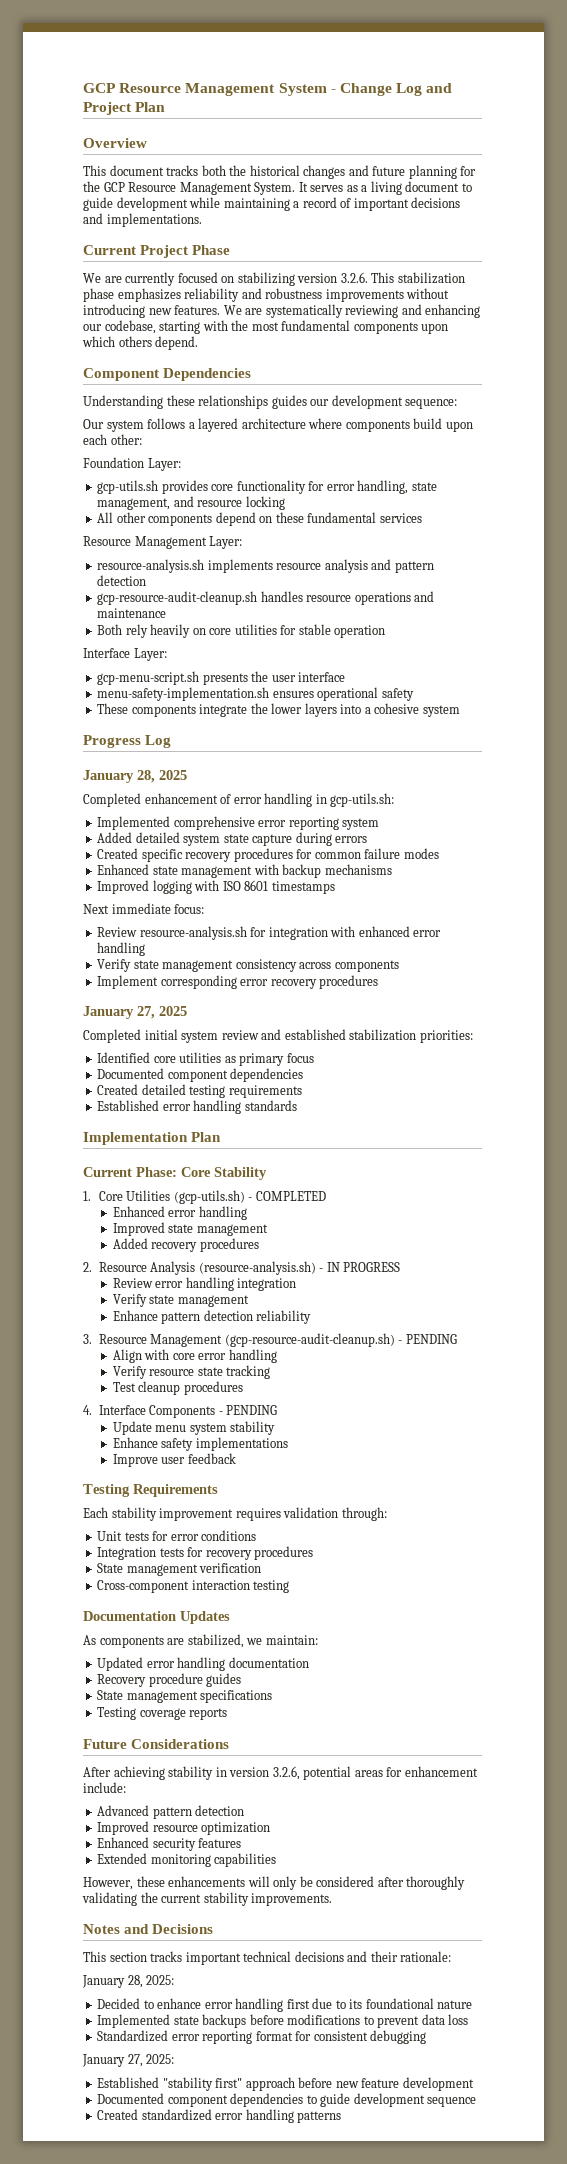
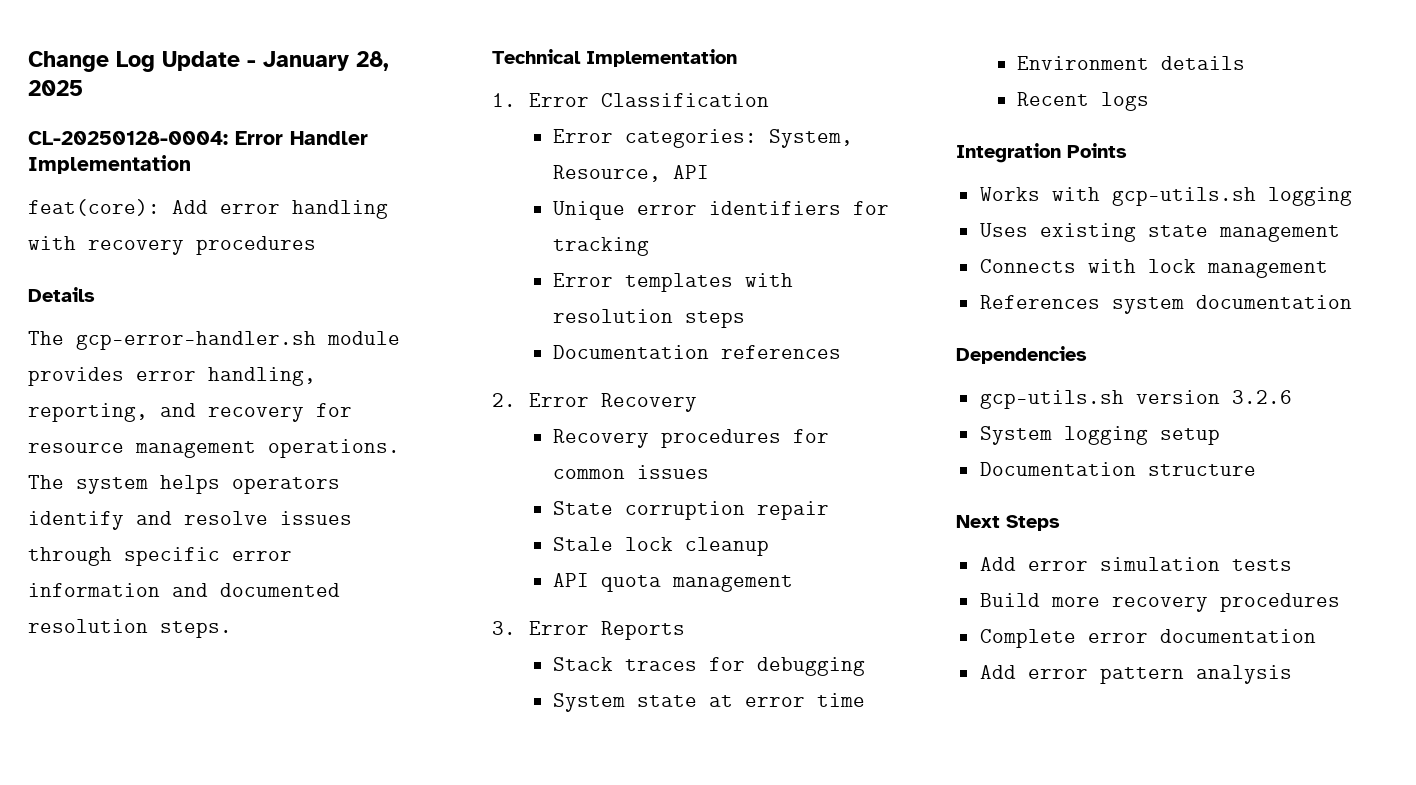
[83,83,453,96] [83,102,166,115] [83,138,147,148] [83,165,477,179] [83,181,472,195] [83,197,461,211] [83,213,202,227] [83,245,231,258] [83,272,465,286] [83,288,450,302] [83,304,481,318] [83,320,449,334] [82,336,199,350] [83,368,252,381] [83,395,458,409] [83,418,473,432] [83,434,142,445] [83,457,181,471] [97,480,437,494] [97,496,285,510] [97,512,422,526] [83,536,243,549] [97,559,434,573] [97,575,147,586] [97,591,435,605] [97,608,167,618] [97,624,386,638] [83,648,167,661] [97,671,346,685] [97,687,414,701] [97,703,460,717] [83,735,172,748] [83,770,187,783] [83,793,395,807] [97,816,380,830] [97,832,368,846] [97,848,439,862] [97,864,392,878] [97,880,335,894] [83,903,205,914] [97,926,442,940] [97,942,146,956] [97,959,399,972] [97,975,379,989] [83,1006,187,1019] [83,1029,473,1043] [97,1052,314,1066] [97,1068,304,1082] [97,1084,302,1098] [97,1100,297,1114] [83,1132,222,1145] [83,1167,267,1180] [83,1190,326,1204] [112,1206,247,1220] [112,1222,268,1236] [112,1238,259,1252] [83,1261,401,1275] [112,1277,297,1291] [112,1294,249,1307] [112,1310,312,1324] [83,1333,457,1347] [112,1349,277,1363] [112,1365,271,1379] [112,1381,243,1395] [83,1405,278,1418] [112,1421,276,1435] [112,1437,288,1451] [112,1453,236,1467] [83,1484,218,1497] [83,1507,387,1521] [97,1530,257,1541] [97,1546,314,1560] [97,1563,262,1576] [97,1580,290,1593] [83,1611,230,1624] [83,1634,318,1648] [97,1657,309,1671] [97,1673,242,1687] [97,1690,273,1703] [97,1707,228,1720] [83,1739,230,1749] [83,1766,478,1780] [83,1782,126,1793] [97,1805,245,1819] [97,1821,271,1835] [97,1837,242,1851] [97,1853,277,1867] [83,1876,466,1890] [82,1892,333,1906] [83,1924,214,1934] [83,1951,452,1965] [82,1975,175,1988] [97,1998,473,2012] [97,2014,469,2028] [97,2030,427,2044] [82,2054,175,2067] [97,2077,474,2091] [97,2093,477,2107] [97,2109,342,2123] GCP Resource Management System - Change Log and Project Plan // Overview // This document tracks both the historical changes and future planning for the GCP Resource Management System. It serves as a living document to guide development while maintaining a record of important decisions and implementations. // Current Project Phase // We are currently focused on stabilizing version 3.2.6. This stabilization phase emphasizes reliability and robustness improvements without introducing new features. We are systematically reviewing and enhancing our codebase, starting with the most fundamental components upon which others depend. // Component Dependencies // Understanding these relationships guides our development sequence: // Our system follows a layered architecture where components build upon each other: // Foundation Layer: // gcp-utils.sh provides core functionality for error handling, state management, and resource locking // All other components depend on these fundamental services // Resource Management Layer: // resource-analysis.sh implements resource analysis and pattern detection // gcp-resource-audit-cleanup.sh handles resource operations and maintenance // Both rely heavily on core utilities for stable operation // Interface Layer: // gcp-menu-script.sh presents the user interface // menu-safety-implementation.sh ensures operational safety // These components integrate the lower layers into a cohesive system // Progress Log // January 28, 2025 // Completed enhancement of error handling in gcp-utils.sh: // Implemented comprehensive error reporting system // Added detailed system state capture during errors // Created specific recovery procedures for common failure modes // Enhanced state management with backup mechanisms // Improved logging with ISO 8601 timestamps // Next immediate focus: // Review resource-analysis.sh for integration with enhanced error handling // Verify state management consistency across components // Implement corresponding error recovery procedures // January 27, 2025 // Completed initial system review and established stabilization priorities: // Identified core utilities as primary focus // Documented component dependencies // Created detailed testing requirements // Established error handling standards // Implementation Plan // Current Phase: Core Stability // 1. Core Utilities (gcp-utils.sh) - COMPLETED // Enhanced error handling // Improved state management // Added recovery procedures // 2. Resource Analysis (resource-analysis.sh) - IN PROGRESS // Review error handling integration // Verify state management // Enhance pattern detection reliability // 3. Resource Management (gcp-resource-audit-cleanup.sh) - PENDING // Align with core error handling // Verify resource state tracking // Test cleanup procedures // 4. Interface Components - PENDING // Update menu system stability // Enhance safety implementations // Improve user feedback // Testing Requirements // Each stability improvement requires validation through: // Unit tests for error conditions // Integration tests for recovery procedures // State management verification // Cross-component interaction testing // Documentation Updates // As components are stabilized, we maintain: // Updated error handling documentation // Recovery procedure guides // State management specifications // Testing coverage reports // Future Considerations // After achieving stability in version 3.2.6, potential areas for enhancement include: // Advanced pattern detection // Improved resource optimization // Enhanced security features // Extended monitoring capabilities // However, these enhancements will only be considered after thoroughly validating the current stability improvements. // Notes and Decisions // This section tracks important technical decisions and their rationale: // January 28, 2025: // Decided to enhance error handling first due to its foundational nature // Implemented state backups before modifications to prevent data loss // Standardized error reporting format for consistent debugging // January 27, 2025: // Established "stability first" approach before new feature development // Documented component dependencies to guide development sequence // Created standardized error handling patterns -> [28,51,389,72] [28,80,83,96] [28,131,368,145] [28,155,191,174] [28,199,388,219] [28,236,316,255] [28,287,95,302] [28,331,400,350] [28,367,316,386] [28,403,352,422] [28,439,400,458] [28,475,340,494] [28,511,352,530] [28,547,292,566] [28,583,340,597] [28,619,232,638] [492,49,737,67] [492,93,770,107] [553,129,854,148] [553,165,710,182] [553,201,890,220] [553,237,650,256] [553,273,794,292] [553,309,746,328] [553,345,842,359] [492,393,698,412] [553,429,830,448] [553,465,710,479] [553,501,830,520] [553,537,770,556] [553,573,794,592] [492,621,686,640] [553,657,866,676] [553,693,866,712] [1017,56,1246,70] [1017,92,1150,111] [956,143,1127,163] [979,187,1352,206] [979,223,1340,242] [979,259,1328,278] [979,295,1352,314] [956,346,1087,364] [979,390,1292,409] [979,426,1220,445] [979,462,1256,476] [956,515,1060,531] [979,557,1292,571] [979,593,1340,612] [979,629,1316,648] [979,665,1292,684] Change Log Update - January 28, 2025 // CL-20250128-0004: Error Handler Implementation // feat(core): Add error handling with recovery procedures // Details // The gcp-error-handler.sh module provides error handling, reporting, and recovery for resource management operations. The system helps operators identify and resolve issues through specific error information and documented resolution steps. // Technical Implementation // 1. Error Classification // Error categories: System, Resource, API // Unique error identifiers for tracking // Error templates with resolution steps // Documentation references // 2. Error Recovery // Recovery procedures for common issues // State corruption repair // Stale lock cleanup // API quota management // 3. Error Reports // Stack traces for debugging // System state at error time // Environment details // Recent logs // Integration Points // Works with gcp-utils.sh logging // Uses existing state management // Connects with lock management // References system documentation // Dependencies // gcp-utils.sh version 3.2.6 // System logging setup // Documentation structure // Next Steps // Add error simulation tests // Build more recovery procedures // Complete error documentation // Add error pattern analysis

